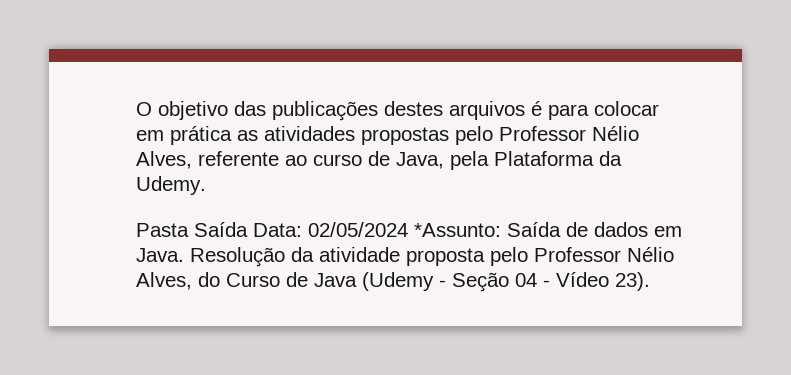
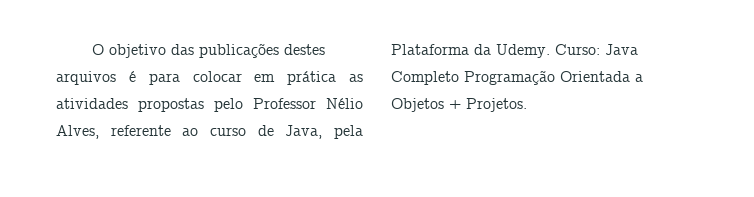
[136,222,682,237] [136,247,674,267] [136,272,650,292] // Pasta Saída Data: 02/05/2024 *Assunto: Saída de dados em Java. Resolução da atividade proposta pelo Professor Nélio Alves, do Curso de Java (Udemy - Seção 04 - Vídeo 23). -> [555,44,638,55] [391,70,643,85] [391,98,527,112] Curso: Java Completo Programação Orientada a Objetos + Projetos.

